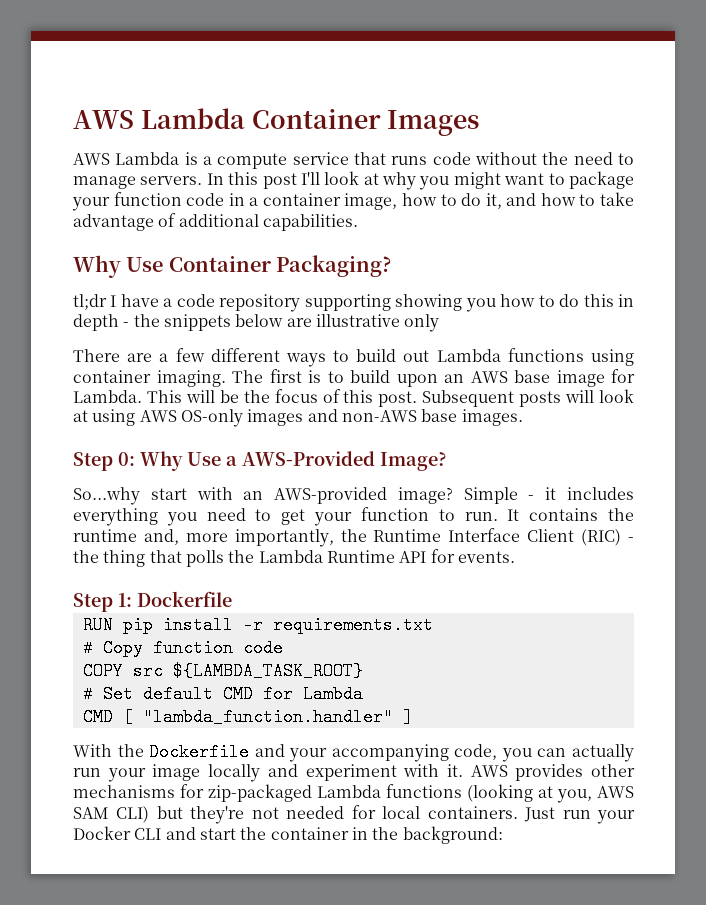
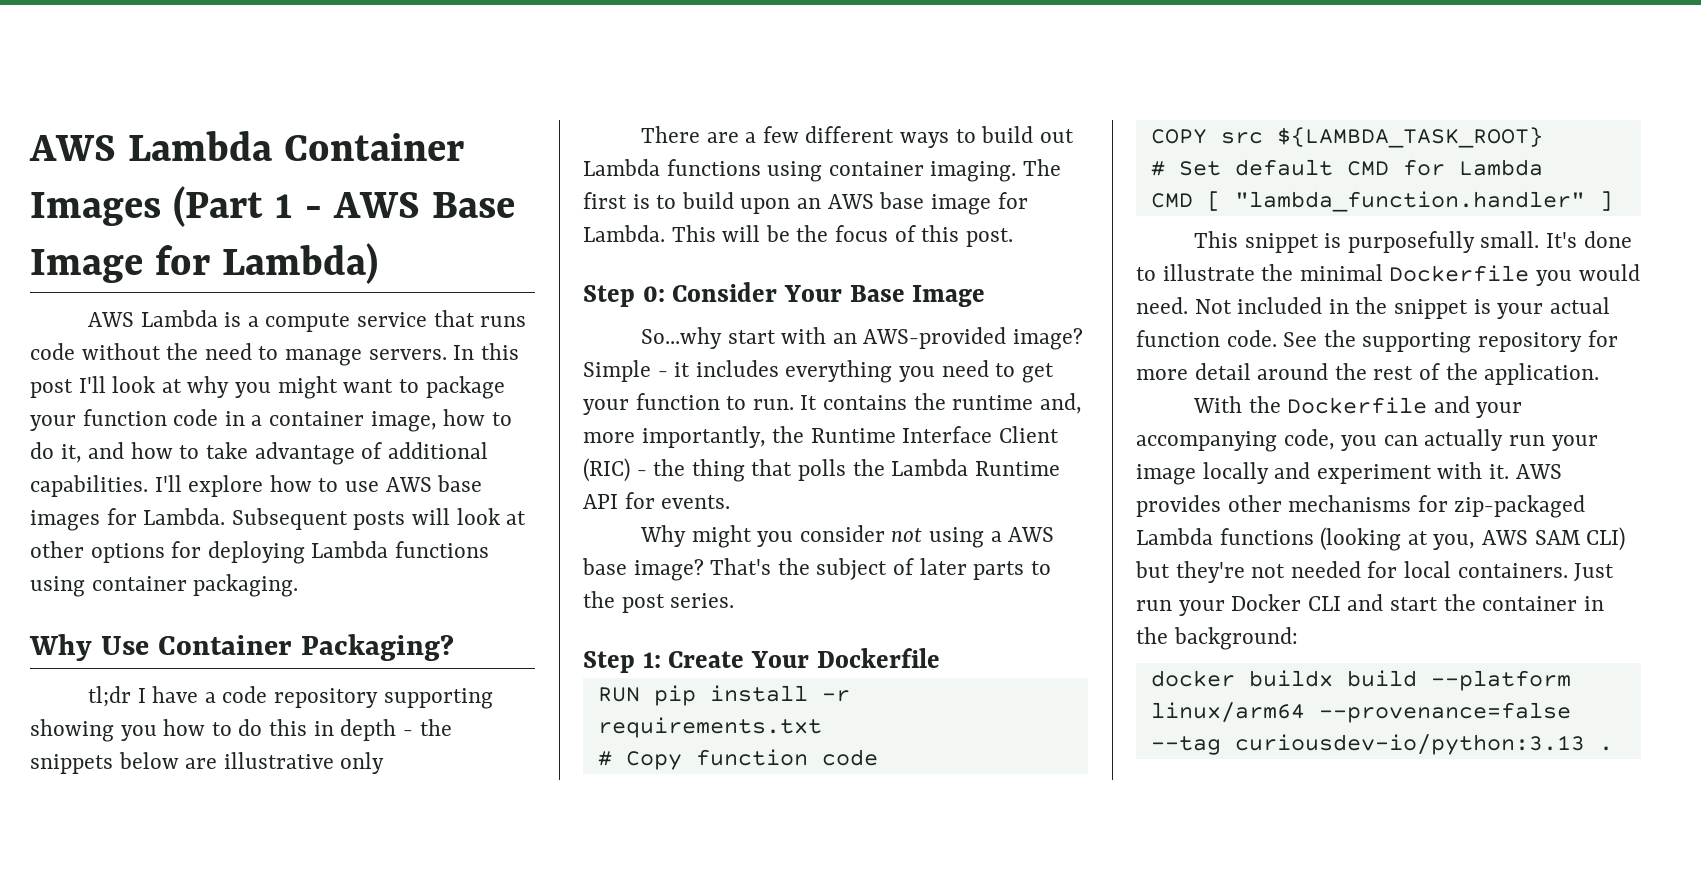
(480, 123) none -> [173,186,516,227] [30,243,379,284] (Part 1 - AWS Base Image for Lambda)
(358, 222) none -> [154,475,483,497] [30,508,527,531] [30,541,490,564] [30,574,299,597] I'll explore how to use AWS base images for Lambda. Subsequent posts will look at other options for deploying Lambda functions using container packaging.
[422,389,634,407] [73,409,523,427] [73,451,447,471] Subsequent posts will look at using AWS OS-only images and non-AWS base images. // Step 0: Why Use a AWS-Provided Image? -> [583,282,986,307] // Step 0: Consider Your Base Image
(515, 557) none -> [639,525,1055,548] [582,558,1051,581] [583,591,735,613] // Why might you consider not using a AWS base image? That's the subject of later parts to the post series.
(132, 600) none -> [668,651,810,668] Create Your
(413, 717) none -> [1193,231,1632,253] [1136,264,1640,286] [1136,297,1610,319] [1136,330,1618,353] [1136,363,1600,385] // This snippet is purposefully small. It's done to illustrate the minimal Dockerfile you would need. Not included in the snippet is your actual function code. See the supporting repository for more detail around the rest of the application.
(503, 835) none -> [1150,670,1571,691] [1150,702,1571,723] [1150,734,1613,755] // docker buildx build --platform linux/arm64 --provenance=false --tag curiousdev-io/python:3.13 .

